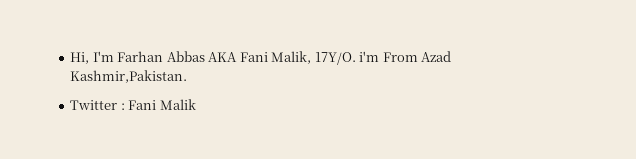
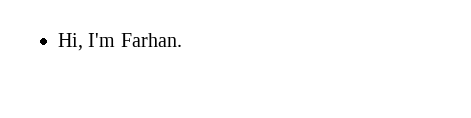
[117,51,452,65] [70,70,188,83] [70,99,196,110] Farhan Abbas AKA Fani Malik, 17Y/O. i'm From Azad Kashmir,Pakistan. // Twitter : Fani Malik -> [120,33,182,47] Farhan.

